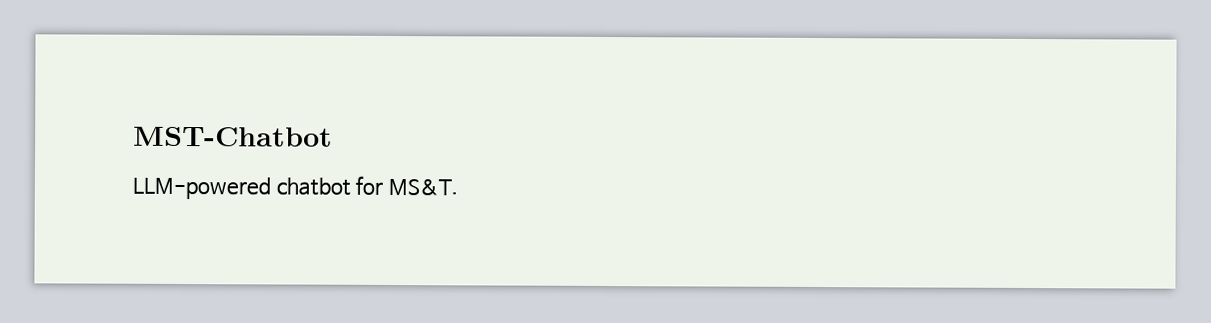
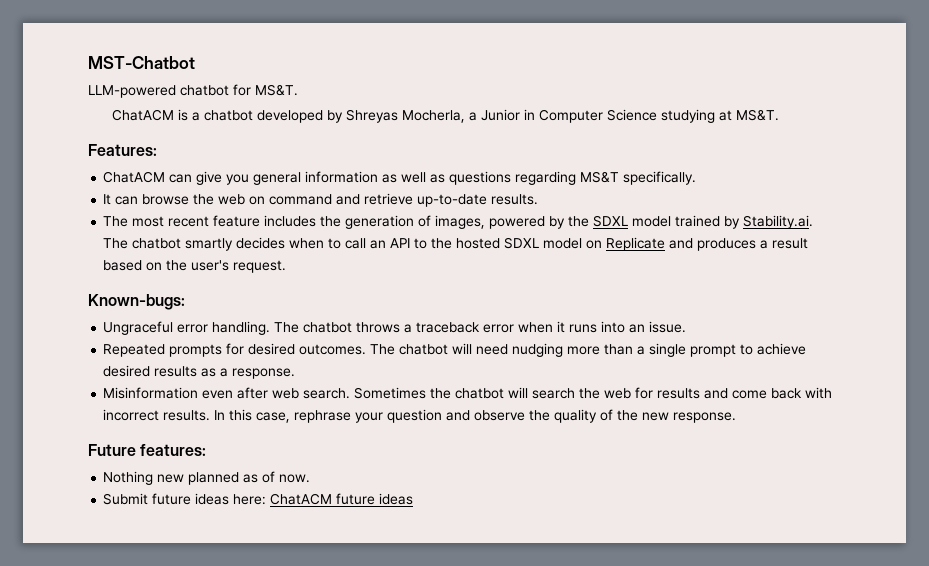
(458, 187) none -> [111,109,779,123] [88,144,157,156] [103,171,697,185] [103,193,539,207] [103,215,814,229] [103,237,809,251] [103,260,287,273] [88,294,185,310] [103,321,687,335] [103,343,807,357] [103,365,296,379] [103,387,833,399] [103,409,737,423] [88,444,207,456] [103,471,311,485] [103,493,414,505] // ChatACM is a chatbot developed by Shreyas Mocherla, a Junior in Computer Science studying at MS&T. // Features: // ChatACM can give you general information as well as questions regarding MS&T specifically. // It can browse the web on command and retrieve up-to-date results. // The most recent feature includes the generation of images, powered by the SDXL model trained by Stability.ai. The chatbot smartly decides when to call an API to the hosted SDXL model on Replicate and produces a result based on the user's request. // Known-bugs: // Ungraceful error handling. The chatbot throws a traceback error when it runs into an issue. // Repeated prompts for desired outcomes. The chatbot will need nudging more than a single prompt to achieve desired results as a response. // Misinformation even after web search. Sometimes the chatbot will search the web for results and come back with incorrect results. In this case, rephrase your question and observe the quality of the new response. // Future features: // Nothing new planned as of now. // Submit future ideas here: ChatACM future ideas

